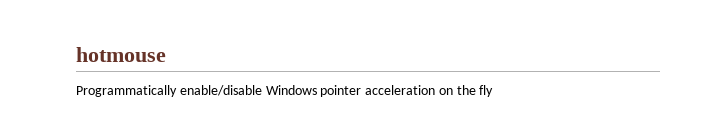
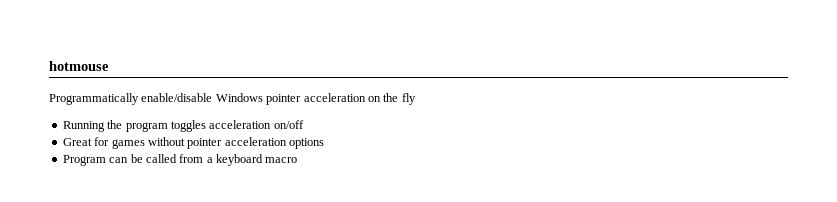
(494, 91) none -> [62,120,304,132] [62,137,324,149] [62,154,298,166] // Running the program toggles acceleration on/off // Great for games without pointer acceleration options // Program can be called from a keyboard macro

